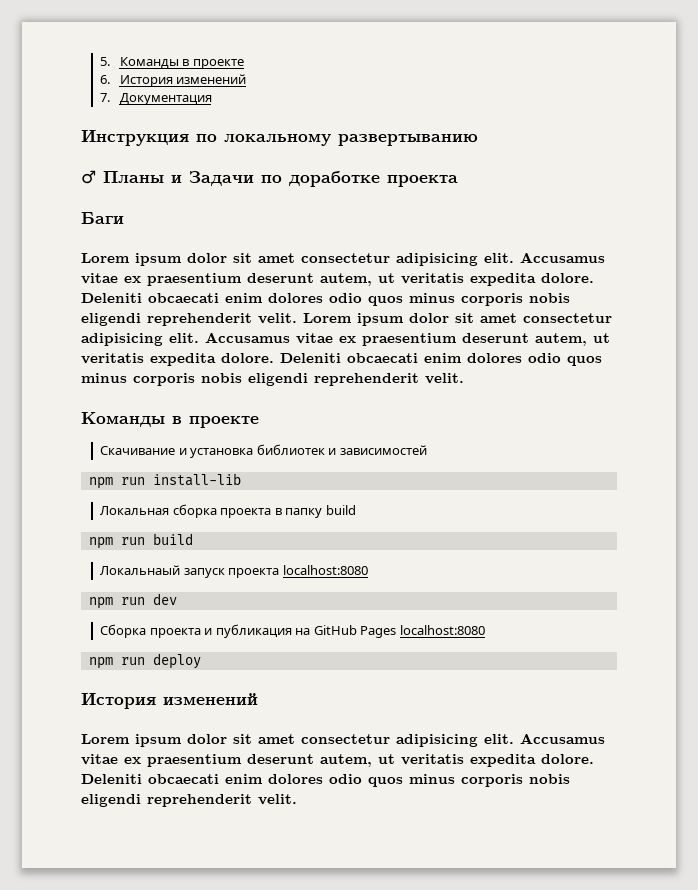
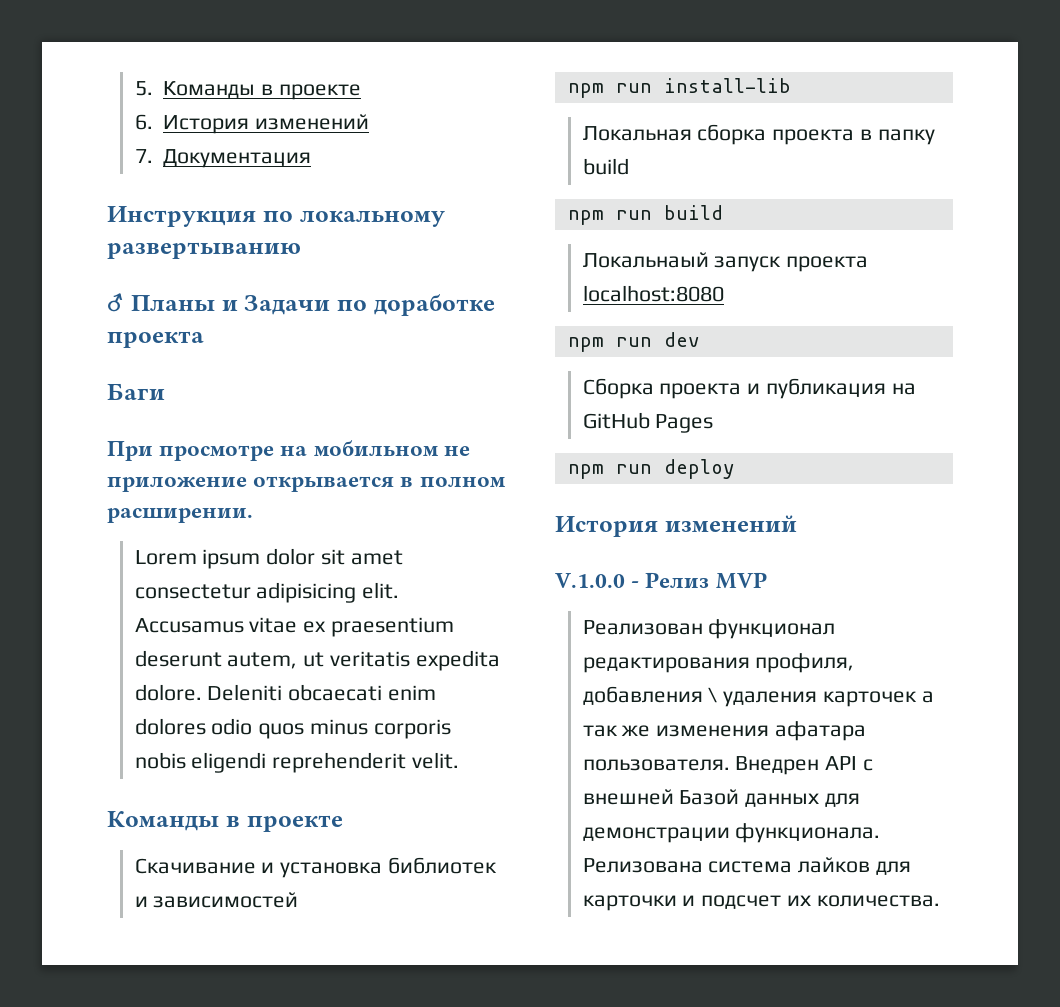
[81,252,605,266] [81,273,594,286] [81,293,570,306] [81,313,297,326] Lorem ipsum dolor sit amet consectetur adipisicing elit. Accusamus vitae ex praesentium deserunt autem, ut veritatis expedita dolore. Deleniti obcaecati enim dolores odio quos minus corporis nobis eligendi reprehenderit velit. -> [107,440,470,461] [107,476,506,492] [107,508,253,523] При просмотре на мобильном не приложение открывается в полном расширении. //
[399,625,485,635] localhost:8080 -> (714, 423) none
[81,733,605,747] [81,754,594,767] [81,774,570,787] [81,794,297,807] Lorem ipsum dolor sit amet consectetur adipisicing elit. Accusamus vitae ex praesentium deserunt autem, ut veritatis expedita dolore. Deleniti obcaecati enim dolores odio quos minus corporis nobis eligendi reprehenderit velit. -> [555,572,767,589] [582,619,836,639] [582,653,855,673] [582,686,934,707] [582,721,867,741] [582,756,874,775] [582,789,861,807] [582,823,881,843] [582,857,912,875] [582,895,940,911] V.1.0.0 - Релиз MVP // Реализован функционал редактирования профиля, добавления \ удаления карточек а так же изменения афатара пользователя. Внедрен API с внешней Базой данных для демонстрации функционала. Релизована система лайков для карточки и подсчет их количества.

